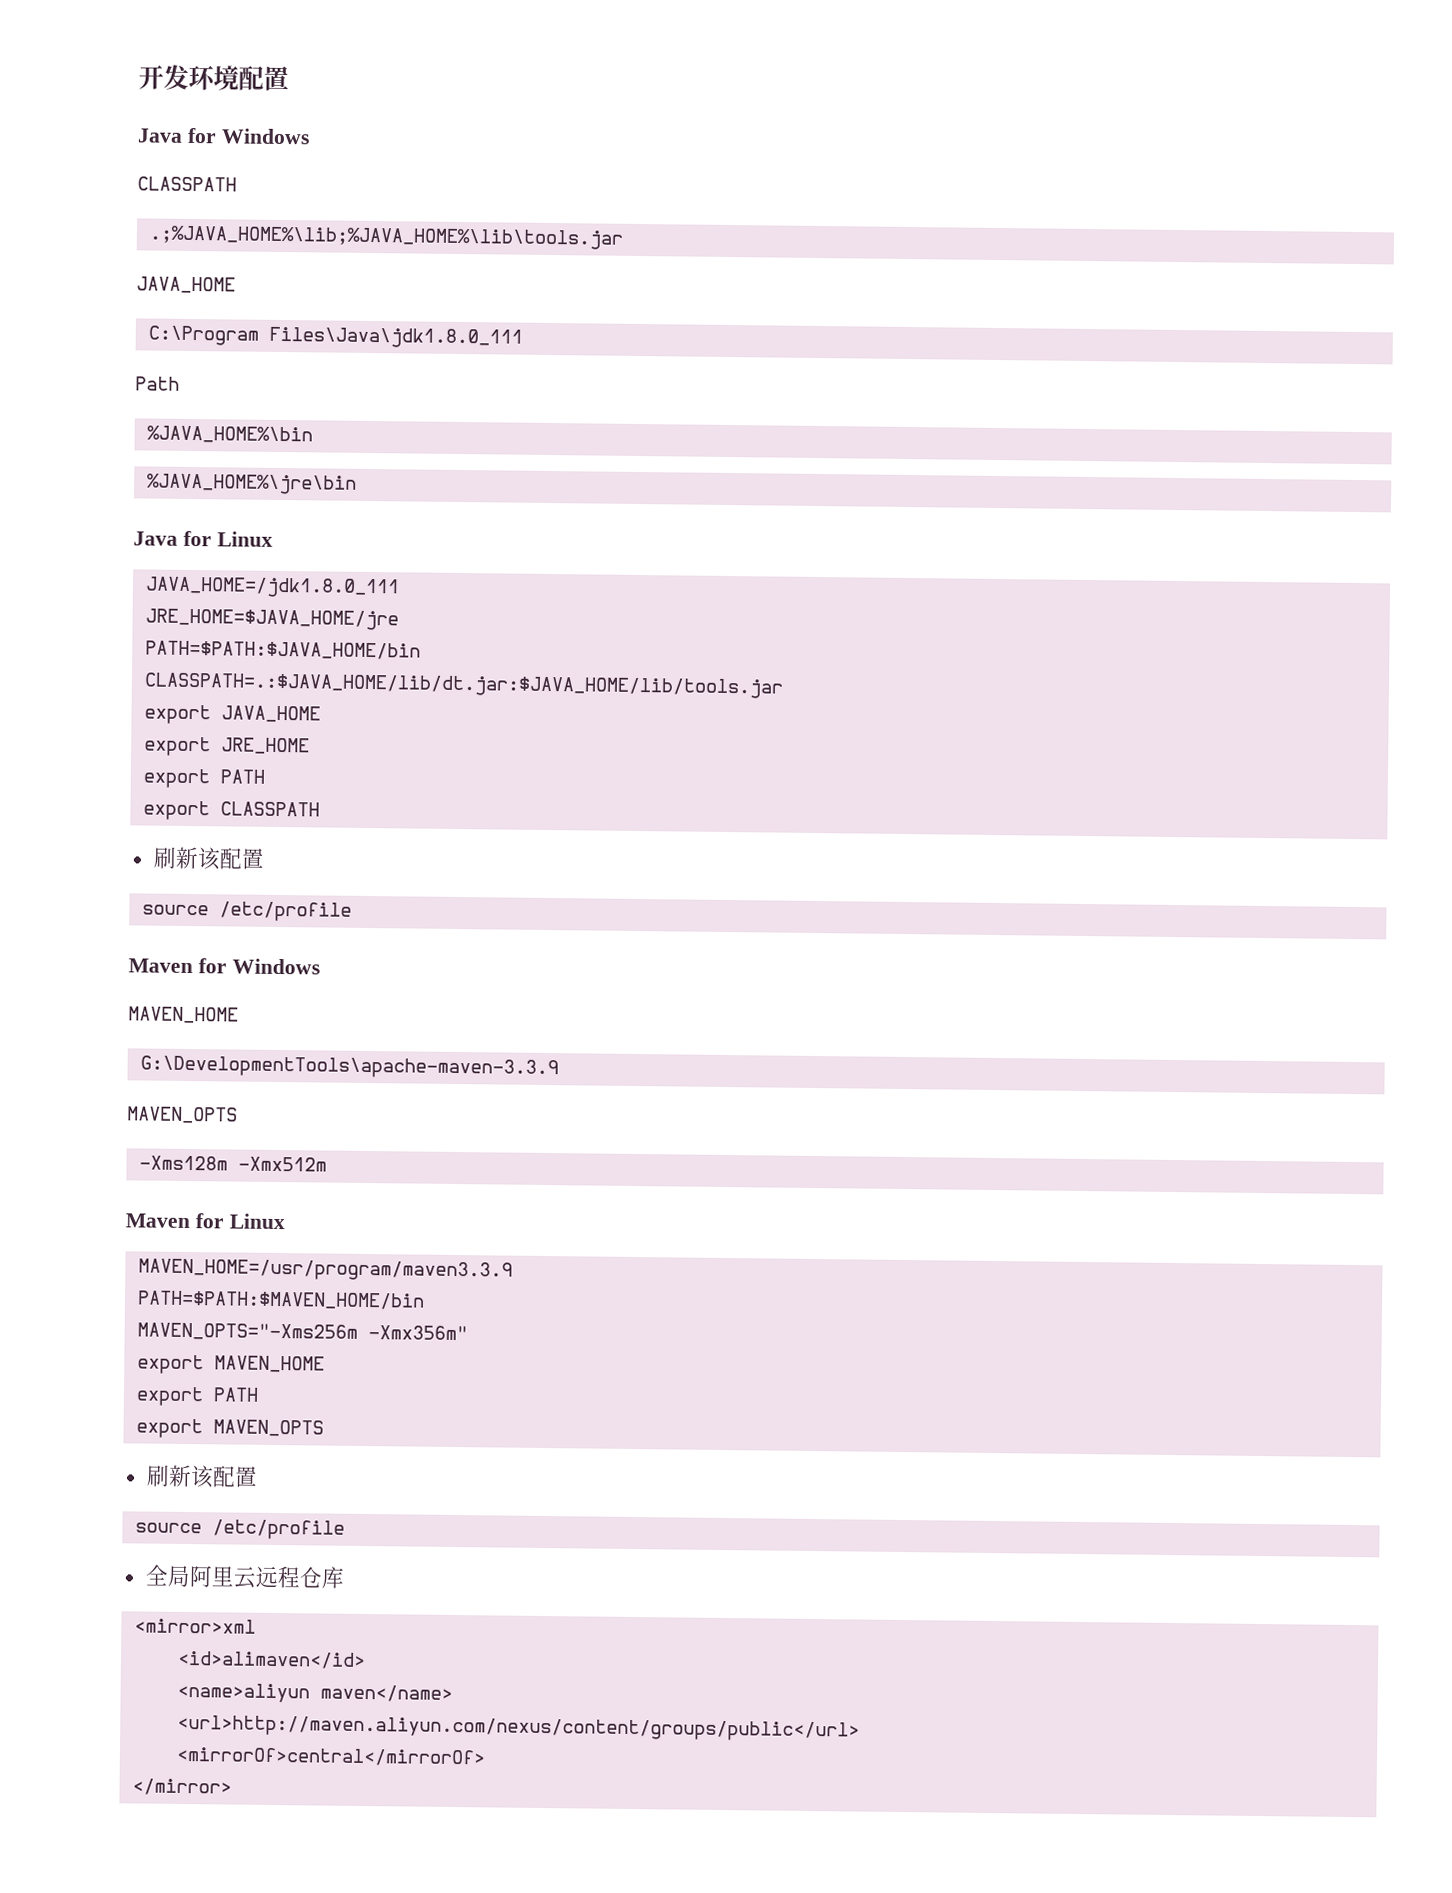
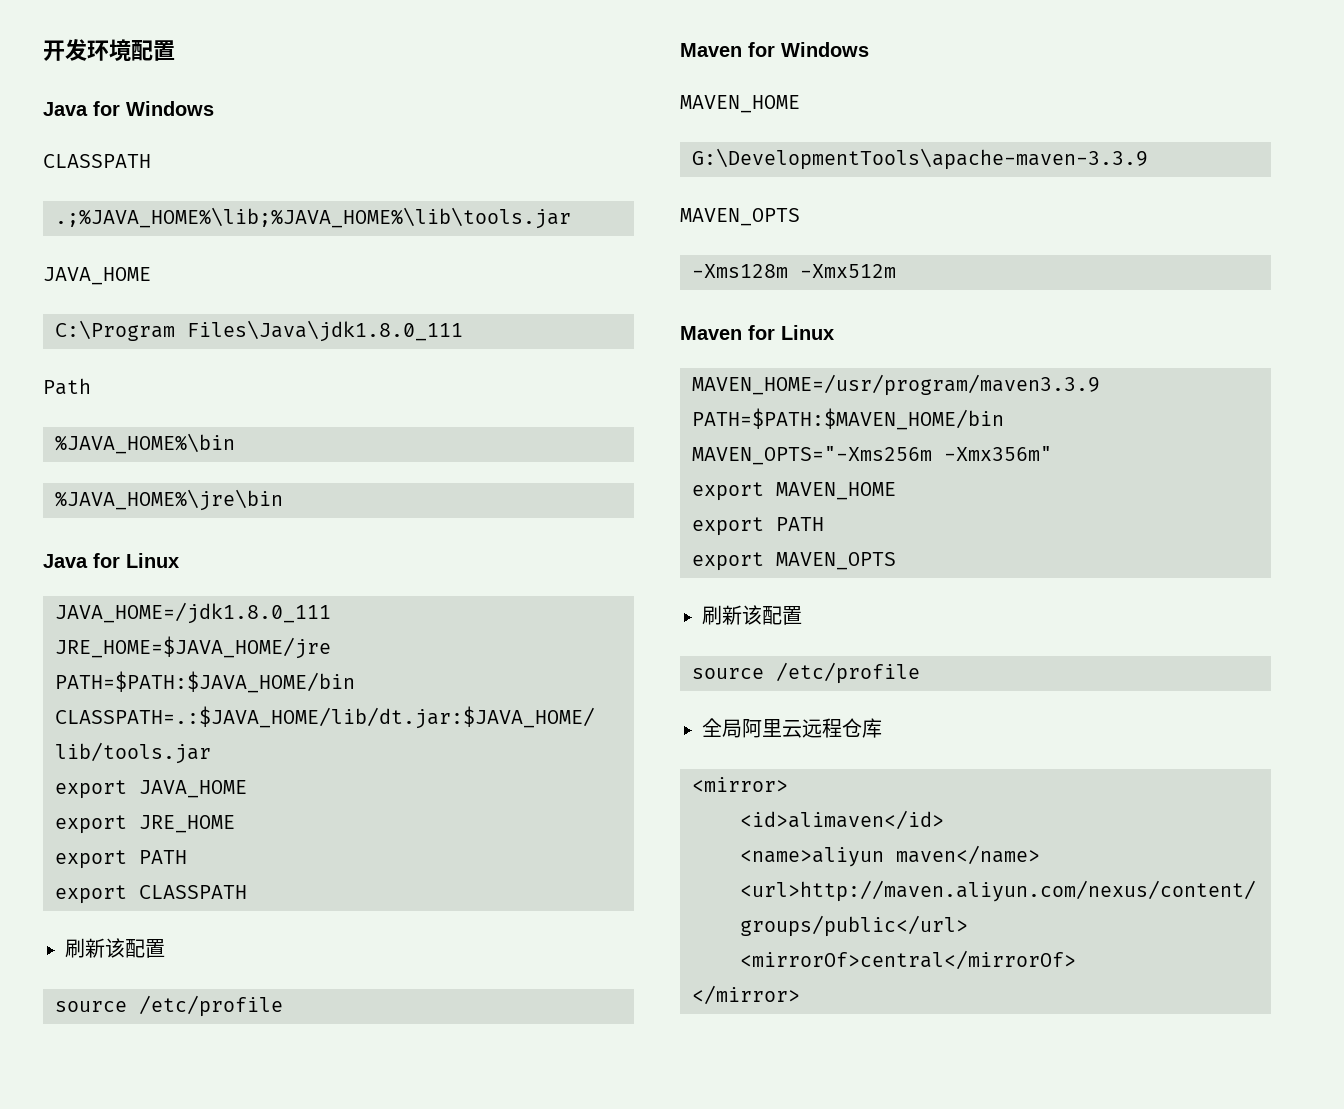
[133,1618,256,1634] <mirror>xml -> [692,777,788,792] <mirror>

